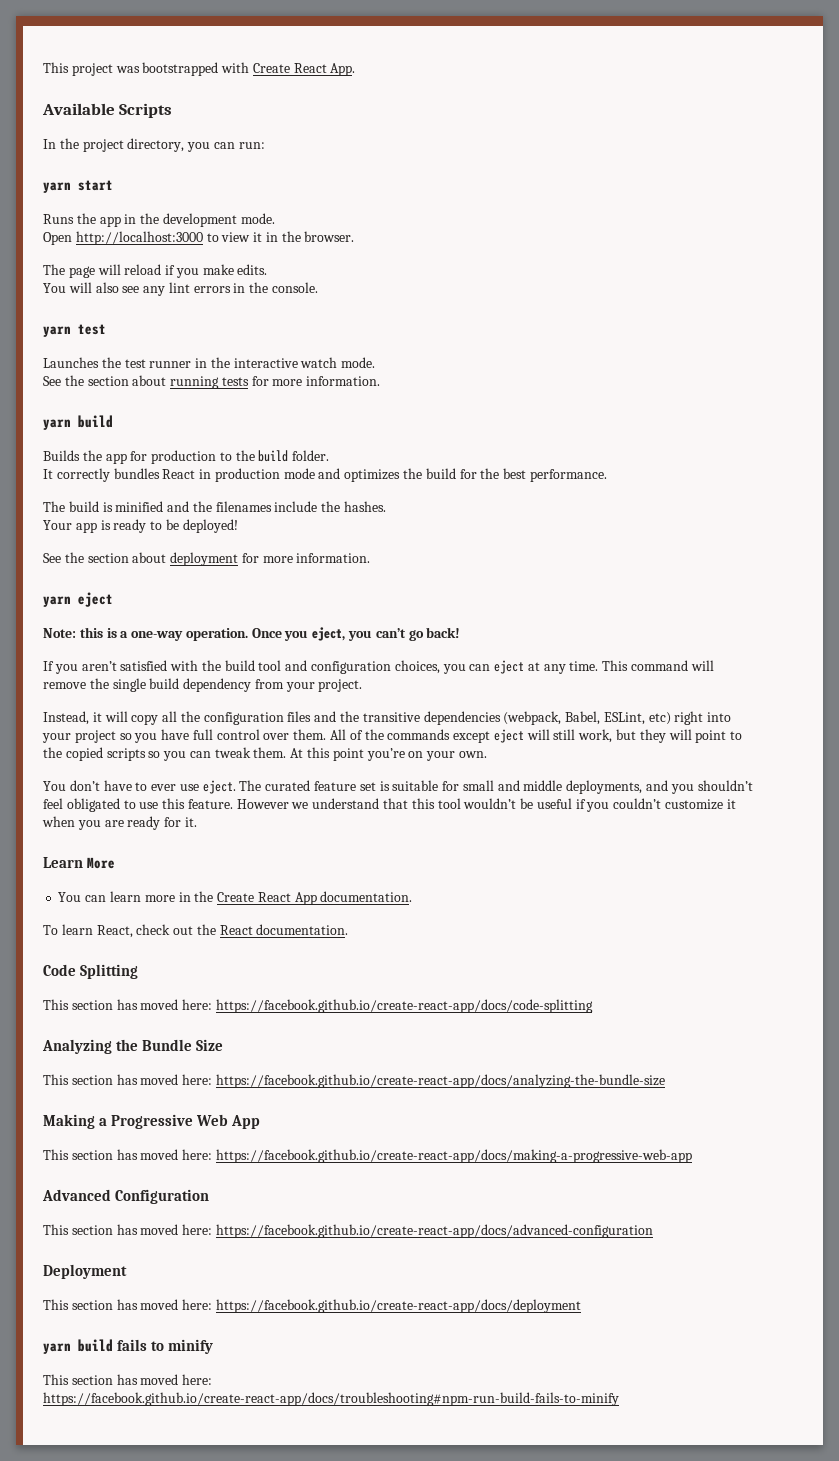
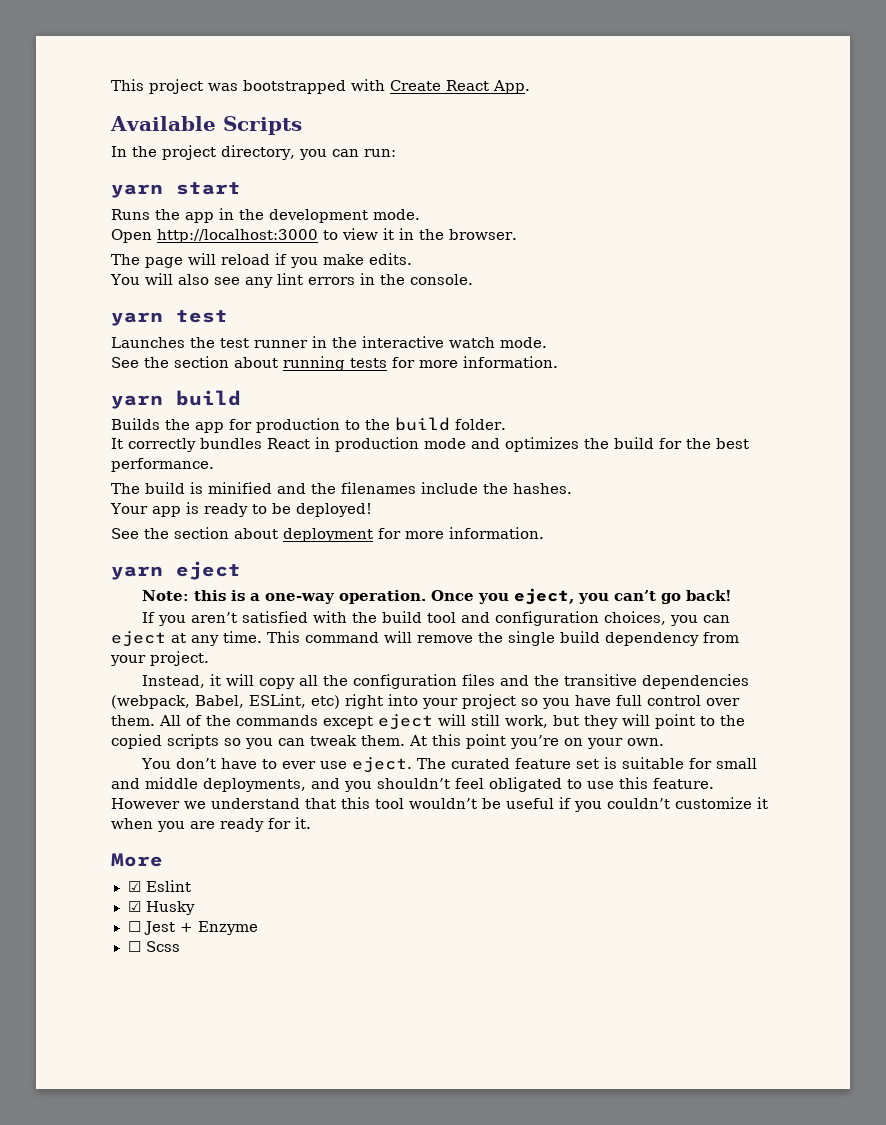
[43,857,83,868] Learn -> (311, 823) none
[58,891,413,905] [43,924,349,938] [43,964,139,979] [43,999,593,1013] [42,1039,224,1054] [43,1074,665,1088] [43,1114,261,1129] [43,1149,692,1163] [42,1189,210,1204] [43,1224,653,1238] [43,1264,127,1279] [43,1299,581,1313] [43,1339,214,1354] [43,1374,213,1385] [43,1392,619,1406] You can learn more in the Create React App documentation. // To learn React, check out the React documentation. // Code Splitting // This section has moved here: https://facebook.github.io/create-react-app/docs/code-splitting // Analyzing the Bundle Size // This section has moved here: https://facebook.github.io/create-react-app/docs/analyzing-the-bundle-size // Making a Progressive Web App // This section has moved here: https://facebook.github.io/create-react-app/docs/making-a-progressive-web-app // Advanced Configuration // This section has moved here: https://facebook.github.io/create-react-app/docs/advanced-configuration // Deployment // This section has moved here: https://facebook.github.io/create-react-app/docs/deployment // yarn build fails to minify // This section has moved here: https://facebook.github.io/create-react-app/docs/troubleshooting#npm-run-build-fails-to-minify -> [127,880,191,892] [127,901,195,915] [127,921,258,935] [127,941,180,952] ☑ Eslint // ☑ Husky // ☐ Jest + Enzyme // ☐ Scss

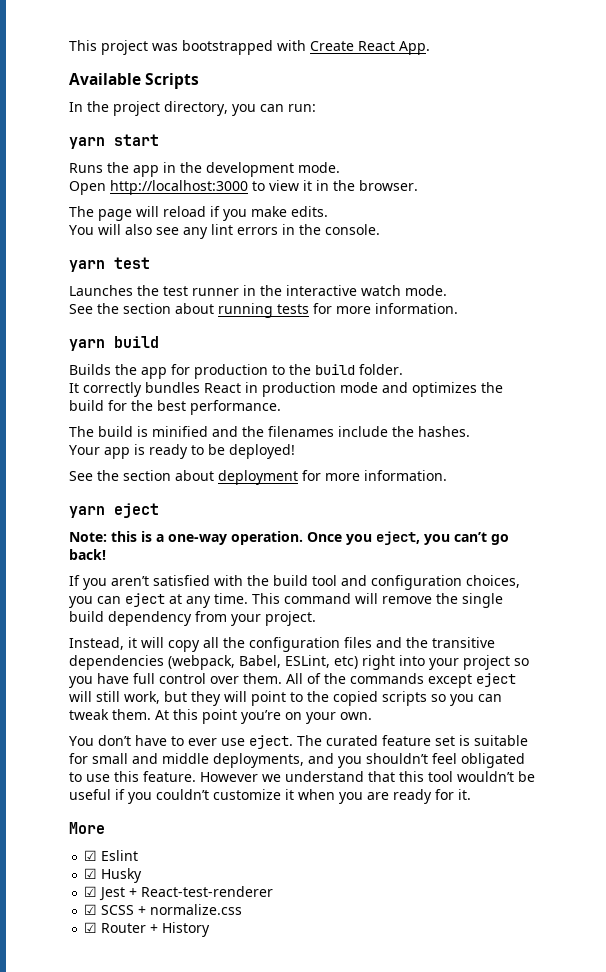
[127,921,141,932] ☐ -> [84,886,98,897] ☑
[197,921,258,935] [127,941,180,952] Enzyme // ☐ Scss -> [141,886,274,897] [84,904,243,915] [84,922,211,937] React-test-renderer // ☑ SCSS + normalize.css // ☑ Router + History

